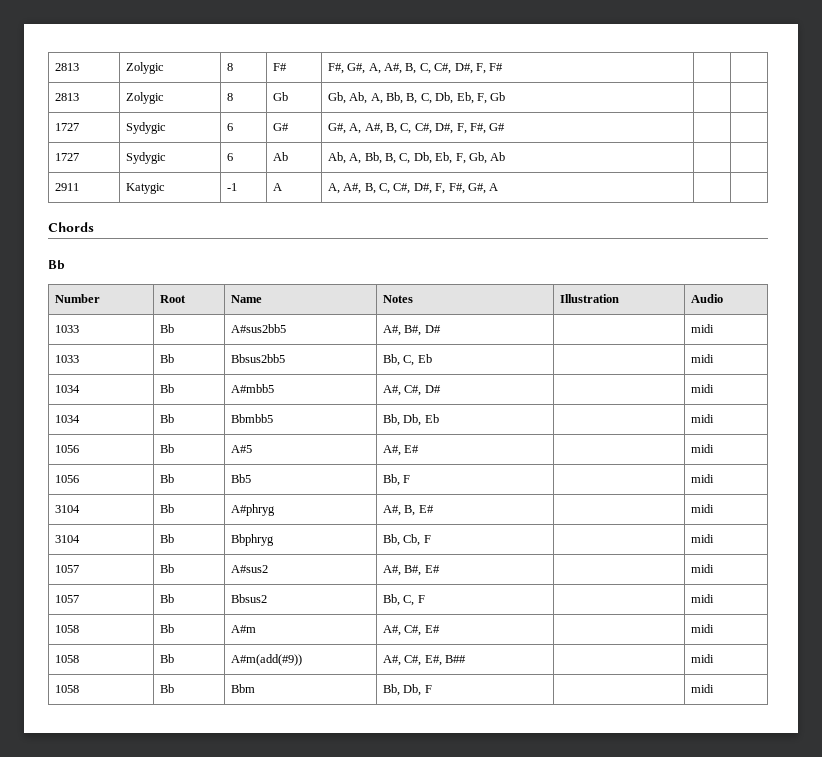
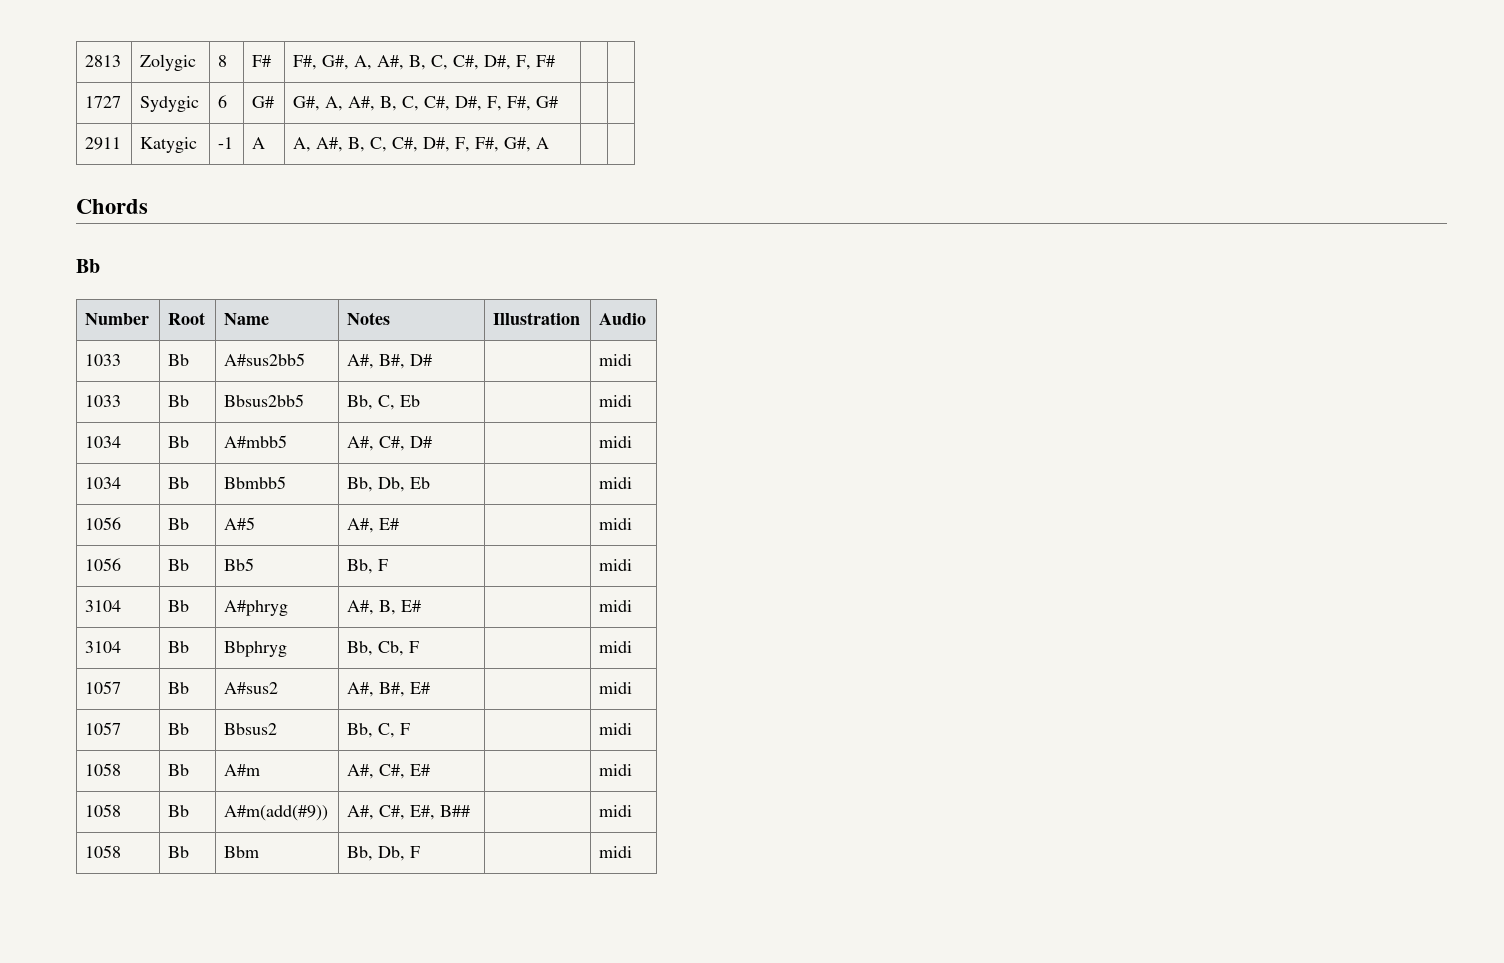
[54,93,79,101] [125,92,164,104] [226,93,233,101] [272,92,288,101] [327,92,506,104] // 2813 | Zolygic | 8 | Gb | Gb, Ab, A, Bb, B, C, Db, Eb, F, Gb | | -> (556, 61) none
[54,153,79,161] [125,152,166,164] [226,153,233,161] [272,152,288,161] [327,152,506,164] // 1727 | Sydygic | 6 | Ab | Ab, A, Bb, B, C, Db, Eb, F, Gb, Ab | | -> (559, 102) none

